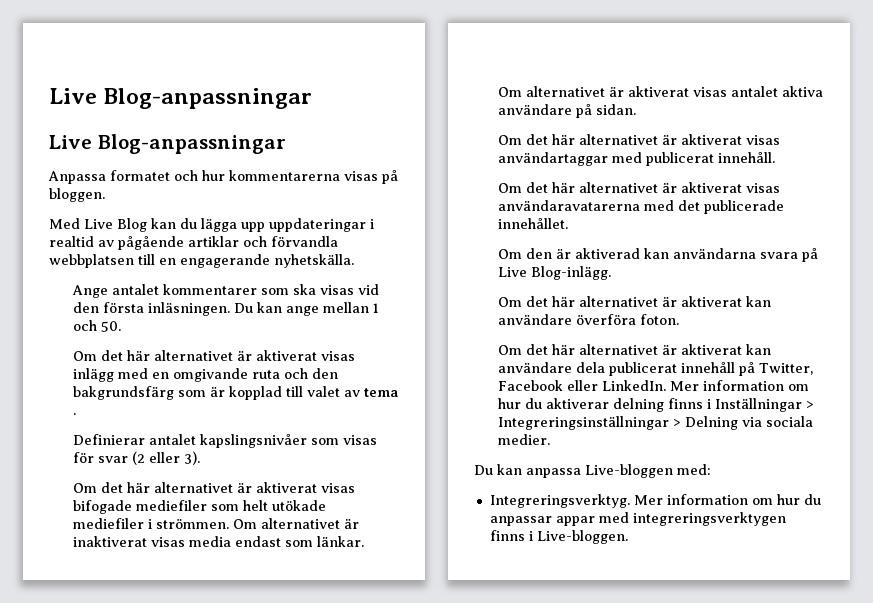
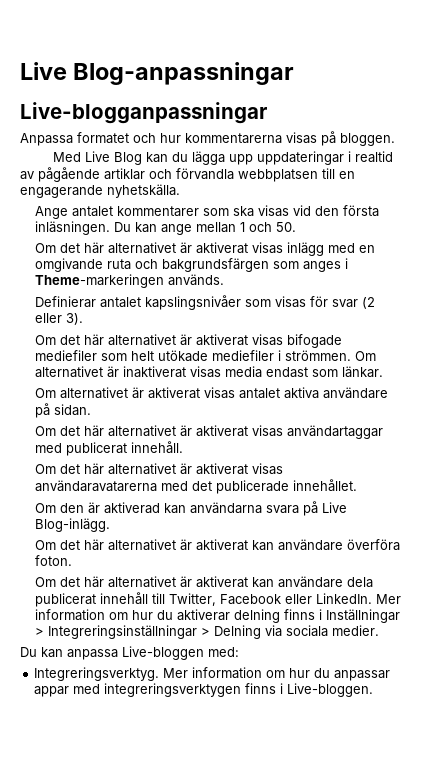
[49,88,313,109] [49,134,286,154] Live Blog-anpassningar // Live Blog-anpassningar -> [20,62,295,85] [20,102,267,124] Live Blog-anpassningar // Live-blogganpassningar
[312,368,339,379] [73,386,399,400] [73,413,77,415] den bakgrundsfärg som är kopplad till valet av tema . -> [161,258,348,272] [34,274,224,288] bakgrundsfärgen som anges i Theme-markeringen används.
[739,362,756,376] på -> [151,593,165,604] till

